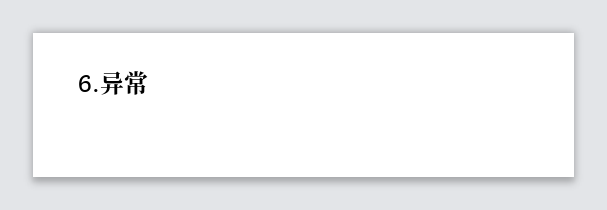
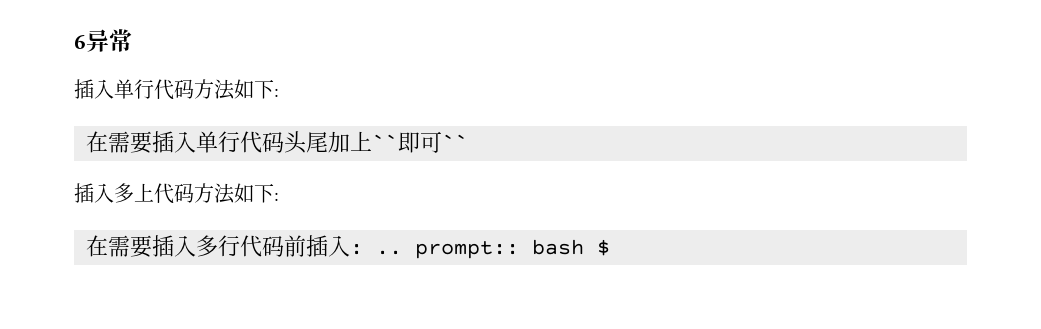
[78,75,100,92] 6. -> [74,35,86,49] 6
(148, 83) none -> [74,79,279,100] [86,131,468,154] [74,183,279,204] [86,235,610,259] // 插入单行代码方法如下: // 在需要插入单行代码头尾加上``即可`` // 插入多上代码方法如下: // 在需要插入多行代码前插入: .. prompt:: bash $

